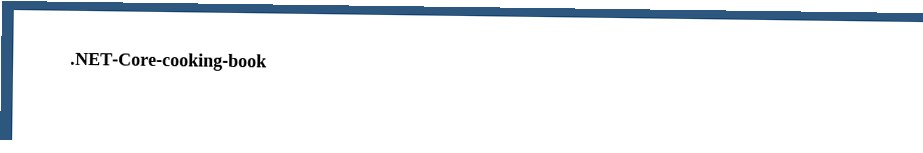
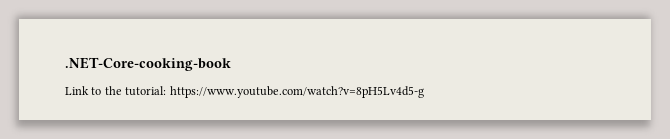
(267, 61) none -> [65,86,424,98] // Link to the tutorial: https://www.youtube.com/watch?v=8pH5Lv4d5-g

